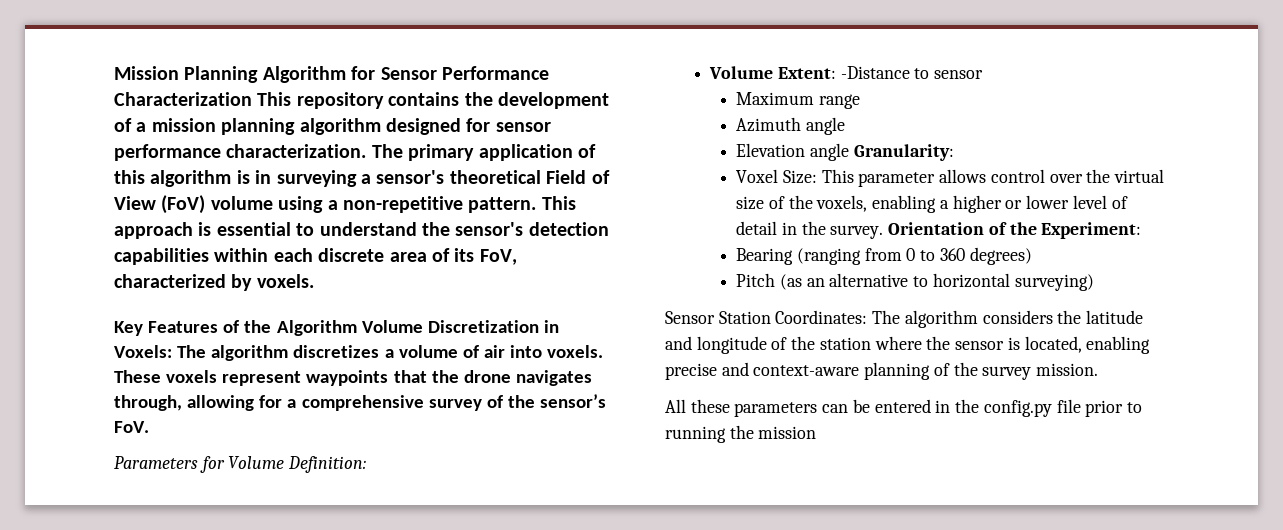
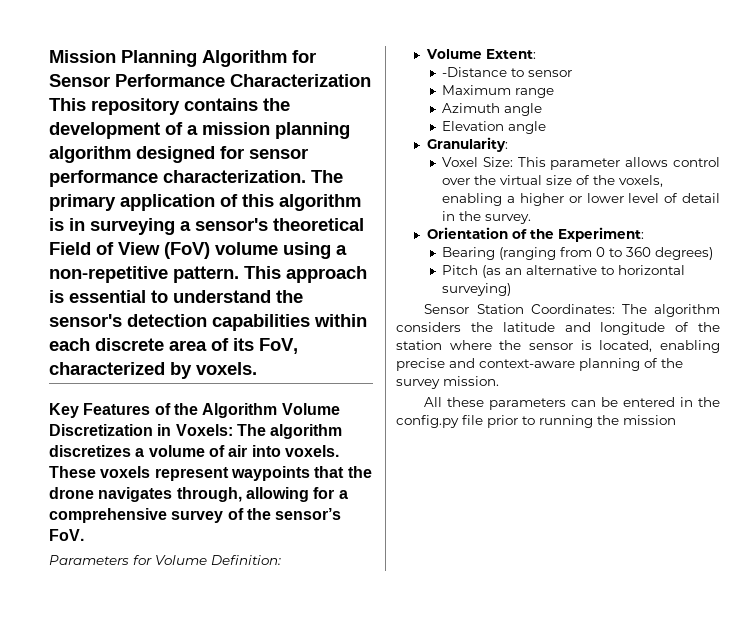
(836, 73) none -> (536, 54) //
(849, 152) none -> (547, 127) //
(884, 232) none -> (532, 219) //

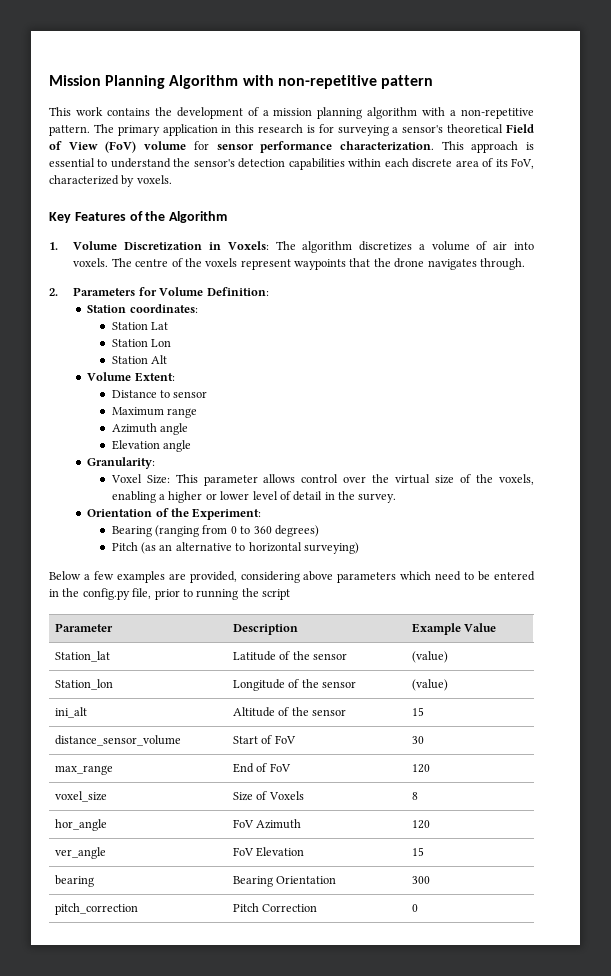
[292,50,316,63] [49,74,371,87] [49,98,180,115] for Sensor Performance Characterization This repository -> [242,75,433,89] [49,107,103,116] with non-repetitive pattern // This work
[136,146,308,163] [49,170,343,187] [49,194,361,211] [49,218,85,231] designed for sensor performance characterization. The primary application of this algorithm is in -> [422,107,534,119] [49,124,334,136] with a non-repetitive pattern. The primary application in this research is for
[283,242,347,259] [49,266,239,283] using a non-repetitive pattern. -> [193,141,434,153] for sensor performance characterization.
(278, 410) none -> [49,242,58,250] // 1.
[49,466,96,478] These -> [111,258,202,267] The centre of the
[176,487,348,502] [49,508,342,523] [49,529,84,541] [49,555,281,565] through, allowing for a comprehensive survey of the sensor’s FoV. // Parameters for Volume Definition: -> [479,258,525,270] [49,287,269,296] [87,304,198,313] [111,322,169,330] [111,339,172,347] [111,355,168,364] through. // 2. Parameters for Volume Definition: // Station coordinates: // Station Lat // Station Lon // Station Alt
[442,67,508,77] -Distance -> [111,390,157,398] Distance
[424,304,720,317] [396,322,720,335] [396,340,720,353] [396,358,683,371] [396,376,499,389] [424,397,597,410] Sensor Station Coordinates: The algorithm considers the latitude and longitude of the station where the sensor is located, enabling precise and context-aware planning of the survey mission. // All these parameters can -> [49,571,475,583] Below a few examples are provided, considering above parameters which need to
[462,415,483,425] file -> [132,588,152,599] file,
[623,415,676,425] mission -> [262,589,290,600] [54,623,113,632] [232,624,298,635] [411,623,497,635] [54,651,110,662] [232,651,348,661] [411,651,448,663] [54,679,113,690] [232,679,357,691] [411,679,448,691] [54,707,87,718] [232,707,347,717] [411,707,424,716] [54,735,181,746] [232,735,296,744] [411,736,424,744] [54,765,113,775] [232,763,291,773] [411,764,430,773] [54,791,107,802] [232,791,304,801] [411,792,418,800] [54,819,107,831] [232,819,302,829] [411,820,430,829] [54,847,106,859] [232,847,305,857] [411,847,424,856] [54,875,94,887] [232,876,337,887] [411,876,430,884] [54,903,138,915] [232,903,318,912] [411,904,418,912] script // Parameter | Description | Example Value // Station_lat | Latitude of the sensor | (value) // Station_lon | Longitude of the sensor | (value) // ini_alt | Altitude of the sensor | 15 // distance_sensor_volume | Start of FoV | 30 // max_range | End of FoV | 120 // voxel_size | Size of Voxels | 8 // hor_angle | FoV Azimuth | 120 // ver_angle | FoV Elevation | 15 // bearing | Bearing Orientation | 300 // pitch_correction | Pitch Correction | 0

